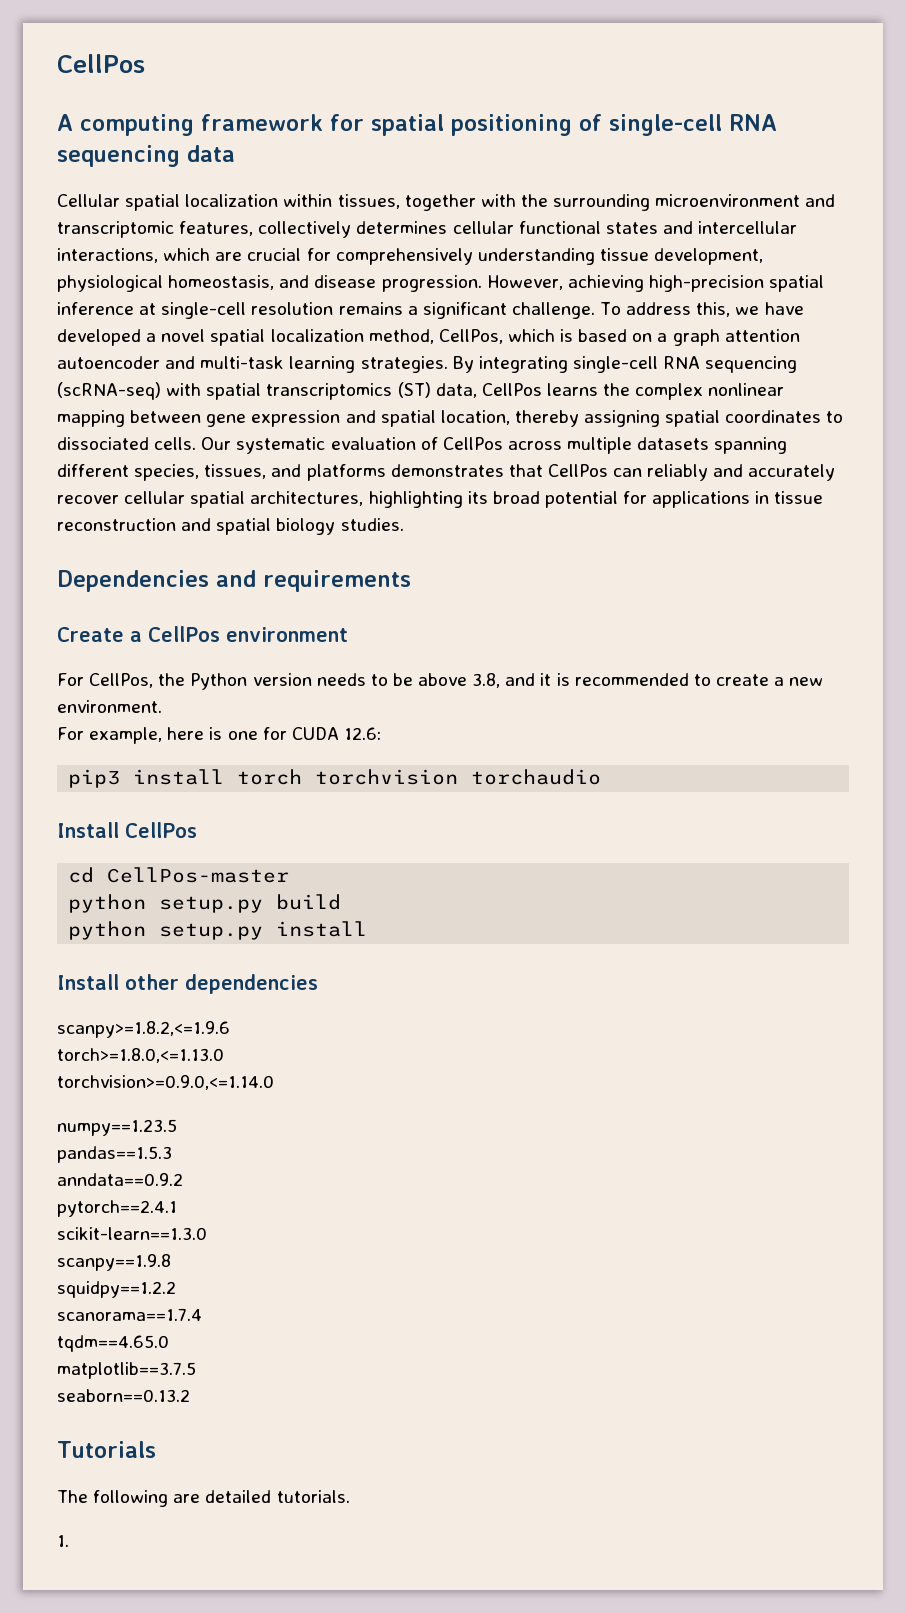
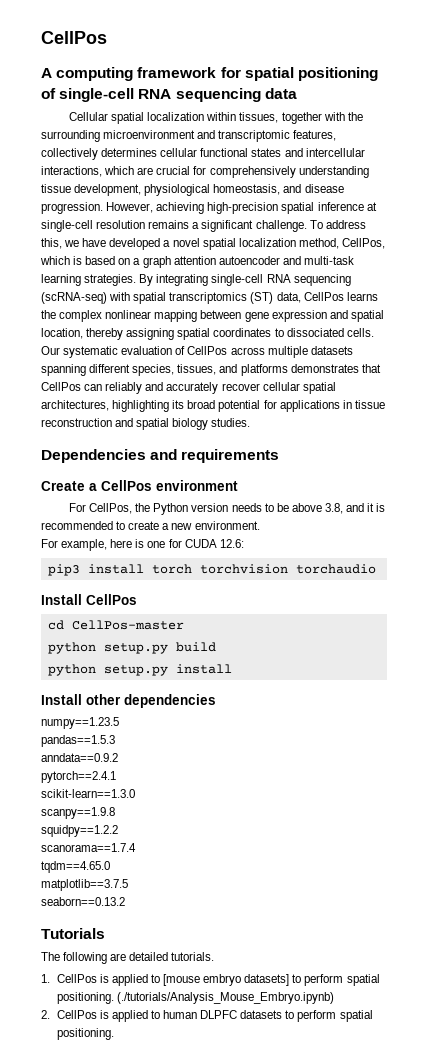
[57,1021,230,1038] [57,1048,224,1063] [57,1075,274,1090] // scanpy>=1.8.2,<=1.9.6 // torch>=1.8.0,<=1.13.0 // torchvision>=0.9.0,<=1.14.0 -> (216, 701) none
(69, 1541) none -> [56,974,380,986] [56,992,334,1004] [41,1010,373,1022] [56,1028,114,1040] CellPos is applied to [mouse embryo datasets] to perform spatial positioning. (./tutorials/Analysis_Mouse_Embryo.ipynb) // 2. CellPos is applied to human DLPFC datasets to perform spatial positioning.

